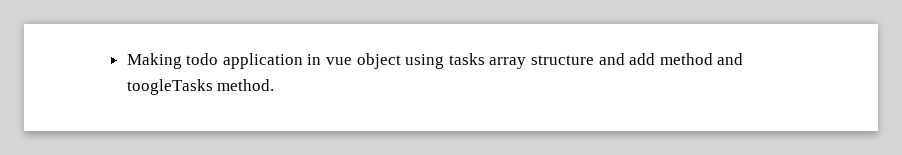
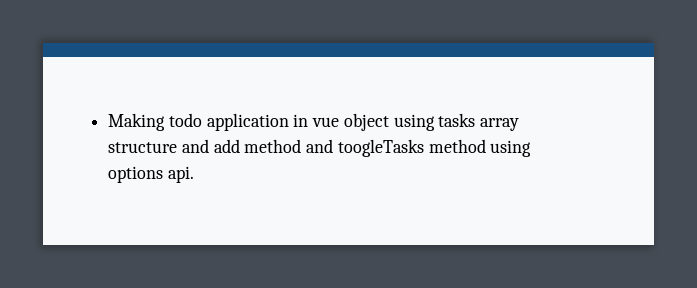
[217,79,275,91] method. -> [428,139,532,157] [108,166,194,183] method using options api.

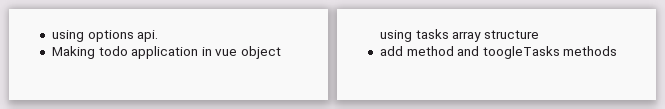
(108, 122) none -> [51,30,159,42] using options api. //
[181,139,209,153] and -> (539, 34) //
[428,139,532,157] [108,166,194,183] method using options api. -> [563,46,618,56] methods

